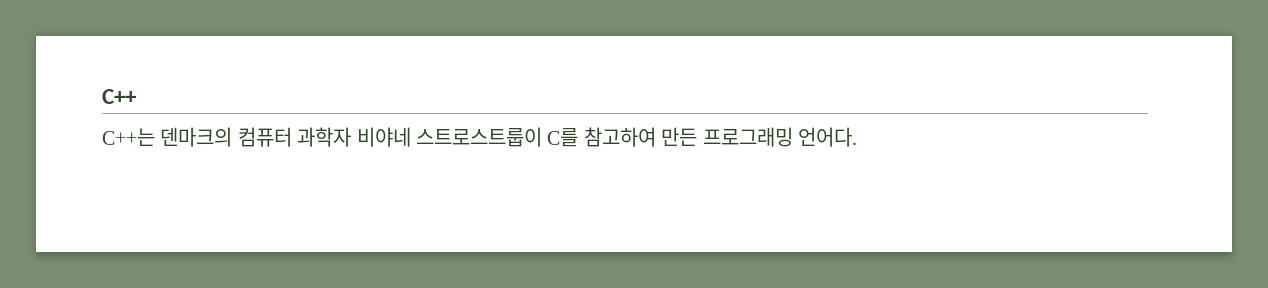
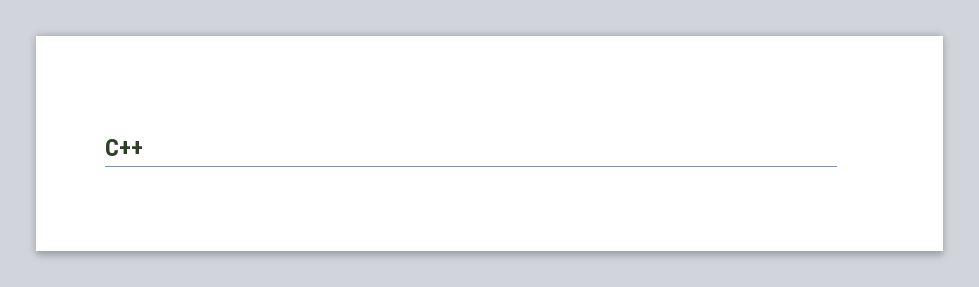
[102,127,857,147] // C++는 덴마크의 컴퓨터 과학자 비야네 스트로스트룹이 C를 참고하여 만든 프로그래밍 언어다. -> (143, 147) none

